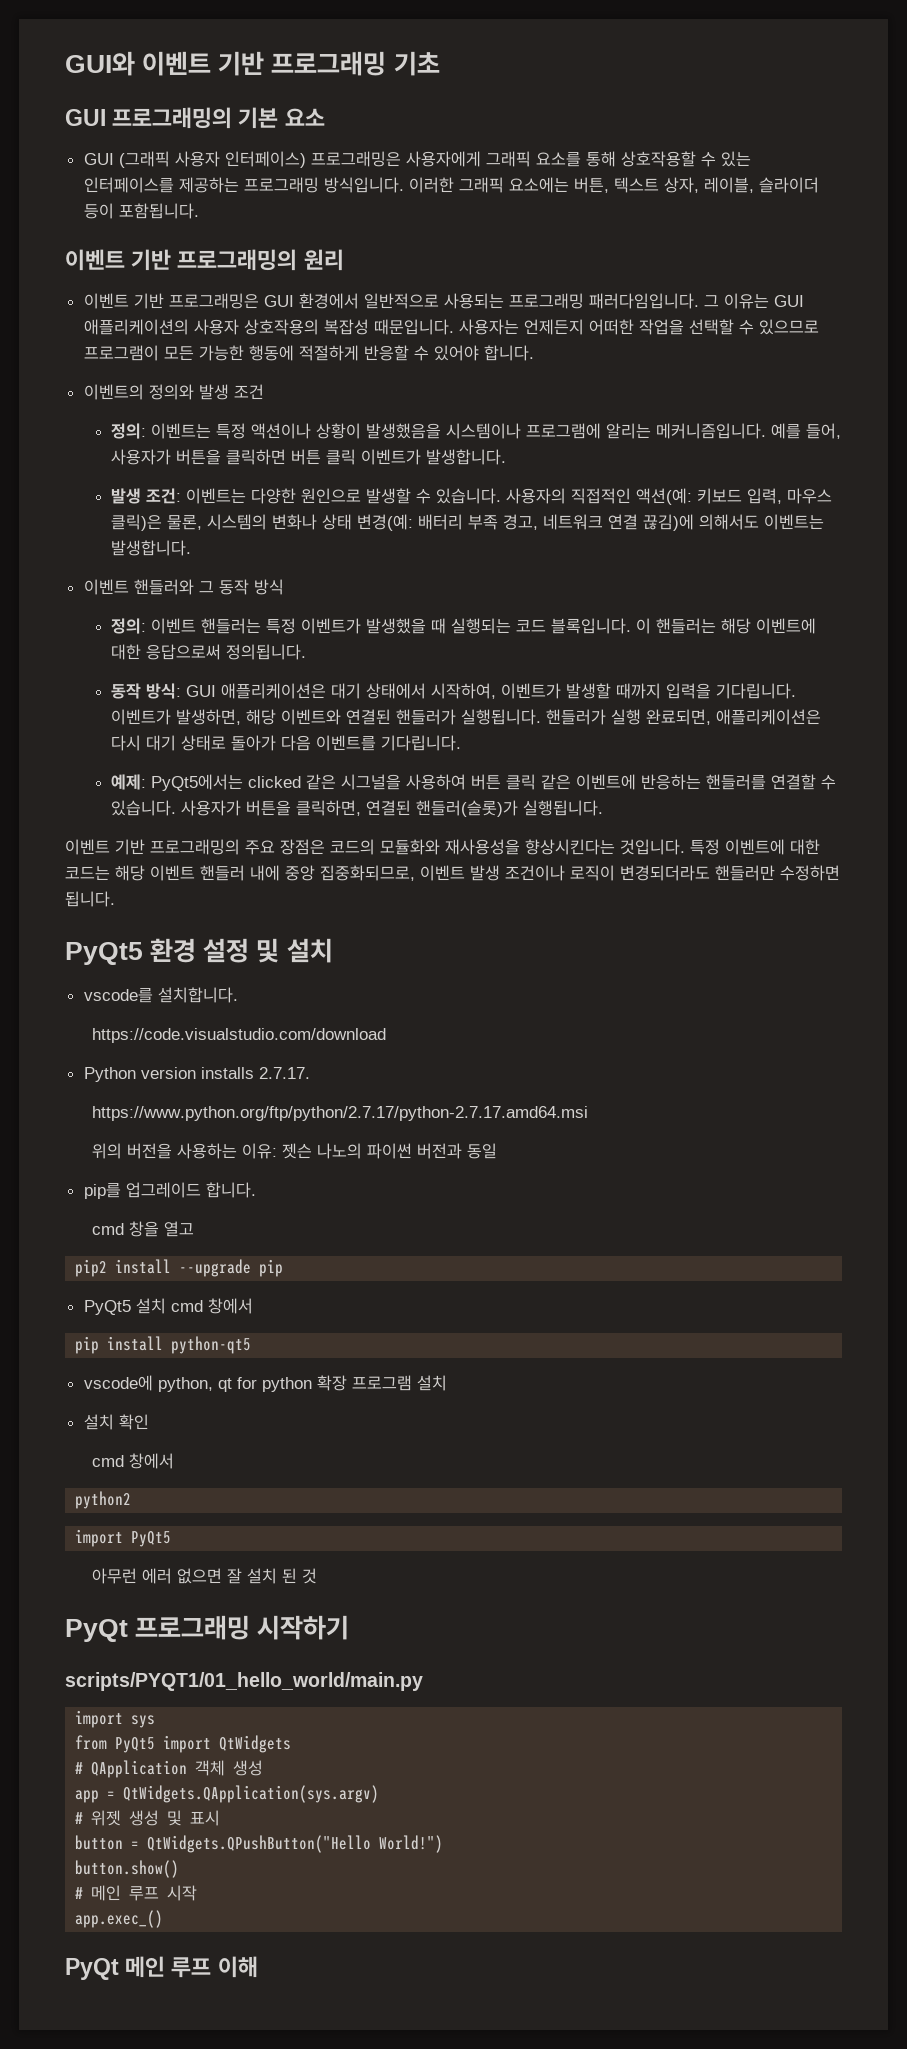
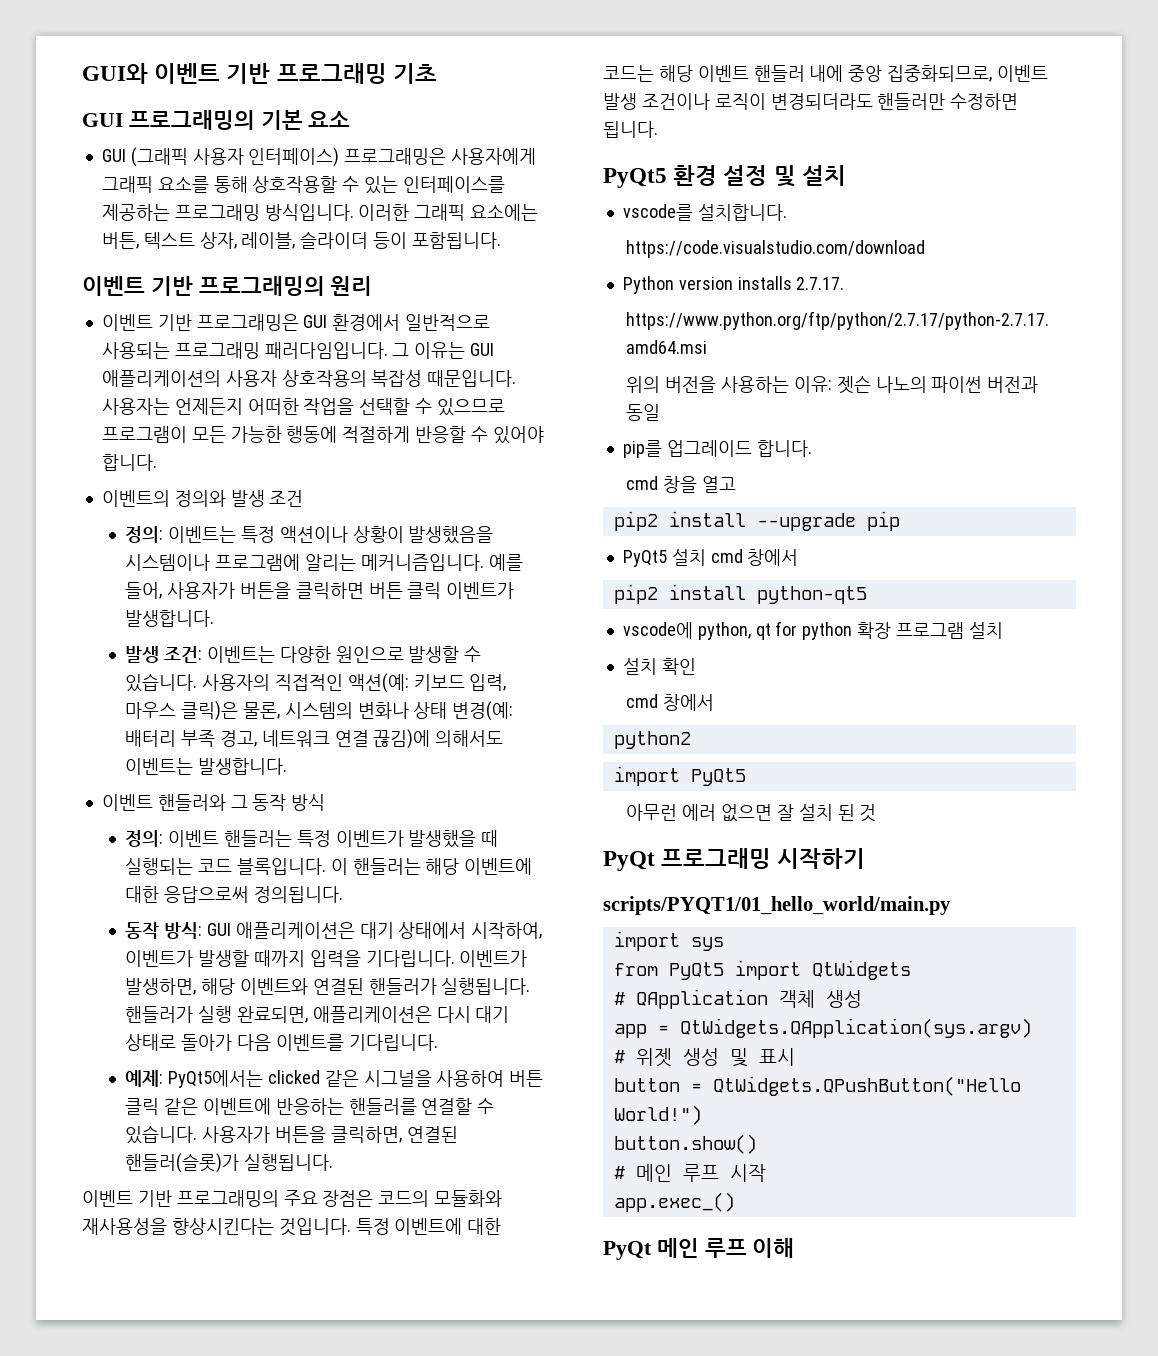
[75,1336,100,1354] pip -> [613,584,658,604] pip2

